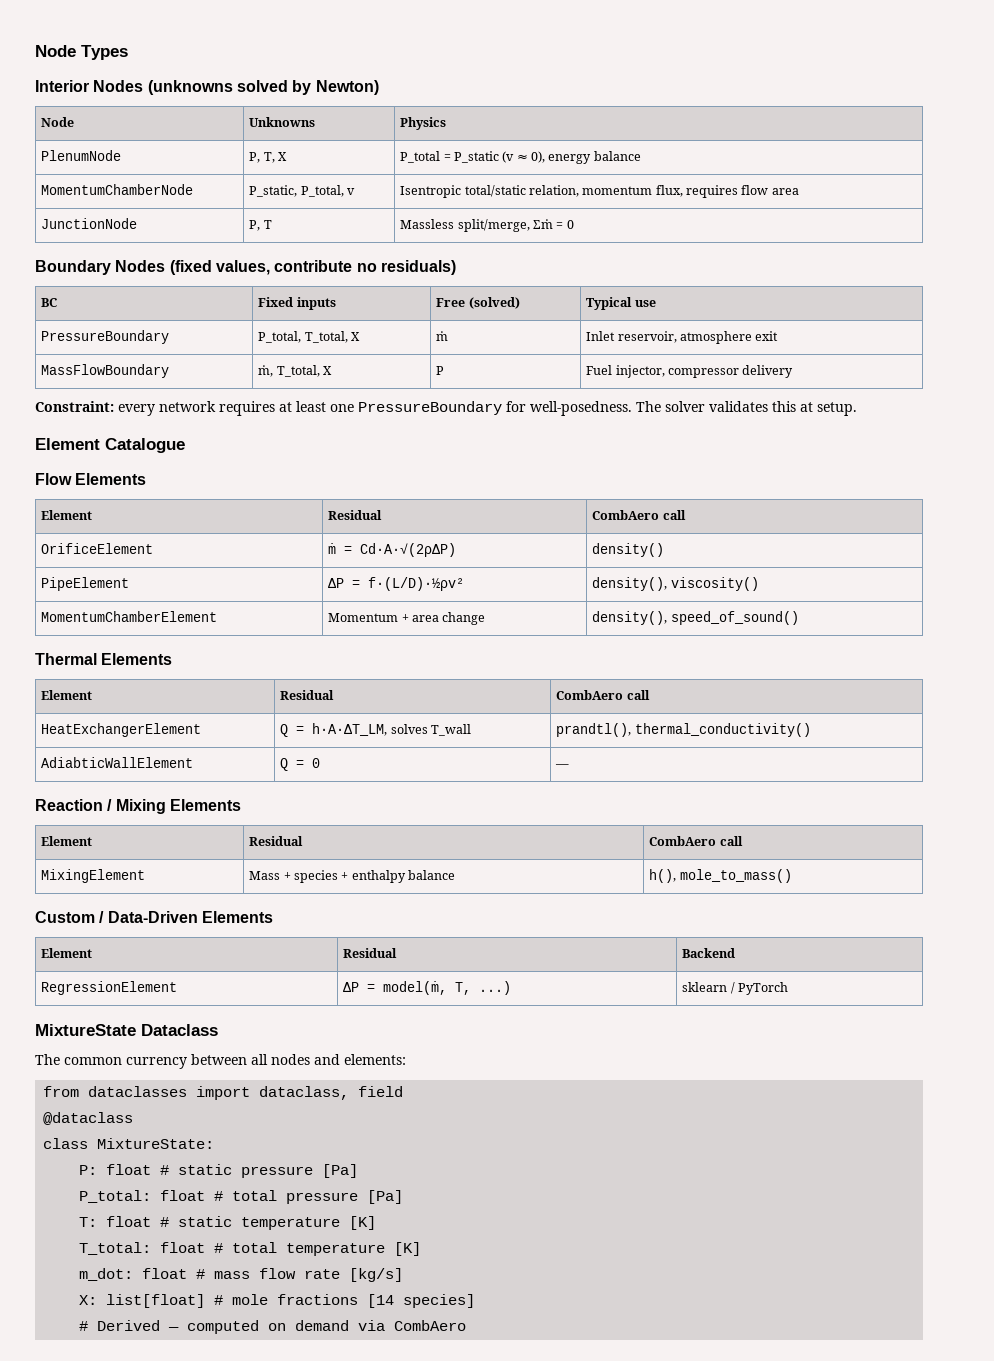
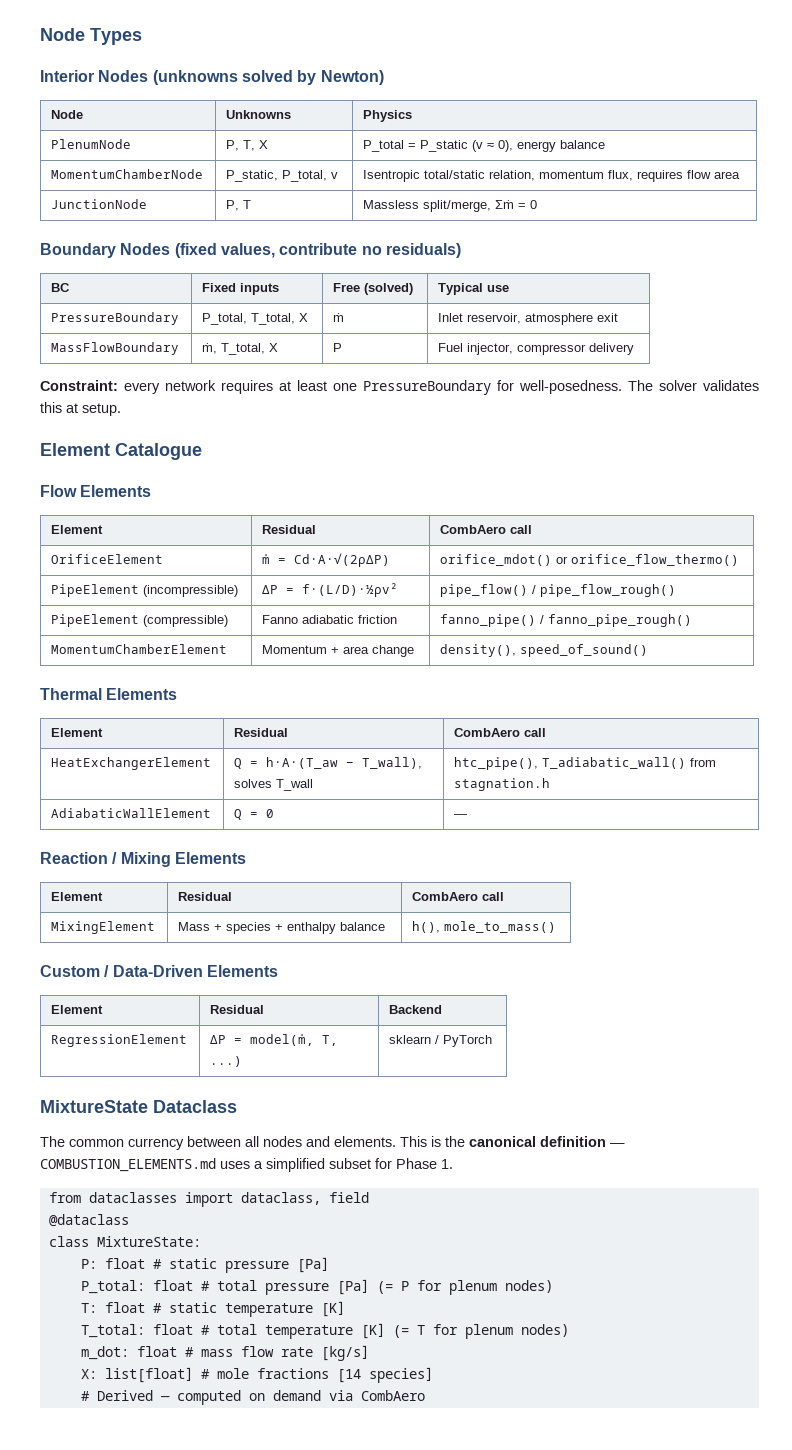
[592,543,665,557] [41,577,130,591] density() // PipeElement -> [440,554,740,566] [51,584,239,597] orifice_mdot() or orifice_flow_thermo() // PipeElement (incompressible)
[592,577,759,591] density(), viscosity() -> [440,584,677,597] [51,614,229,627] [262,615,398,624] [440,614,693,627] pipe_flow() / pipe_flow_rough() // PipeElement (compressible) | Fanno adiabatic friction | fanno_pipe() / fanno_pipe_rough()
[312,723,388,736] h·A·ΔT_LM, -> [266,757,423,769] h·A·(T_aw − T_wall),
[556,723,811,737] [41,757,194,768] prandtl(), thermal_conductivity() // AdiabticWallElement -> [454,757,717,770] [454,778,551,791] [51,808,212,818] htc_pipe(), T_adiabatic_wall() from stagnation.h // AdiabaticWallElement
[344,1054,406,1065] elements: -> [334,1136,625,1147] [40,1158,453,1172] elements. This is the canonical definition — COMBUSTION_ELEMENTS.md uses a simplified subset for Phase 1.
(404, 1197) none -> [376,1280,553,1295] (= P for plenum nodes)
(422, 1249) none -> [392,1324,569,1339] (= T for plenum nodes)

